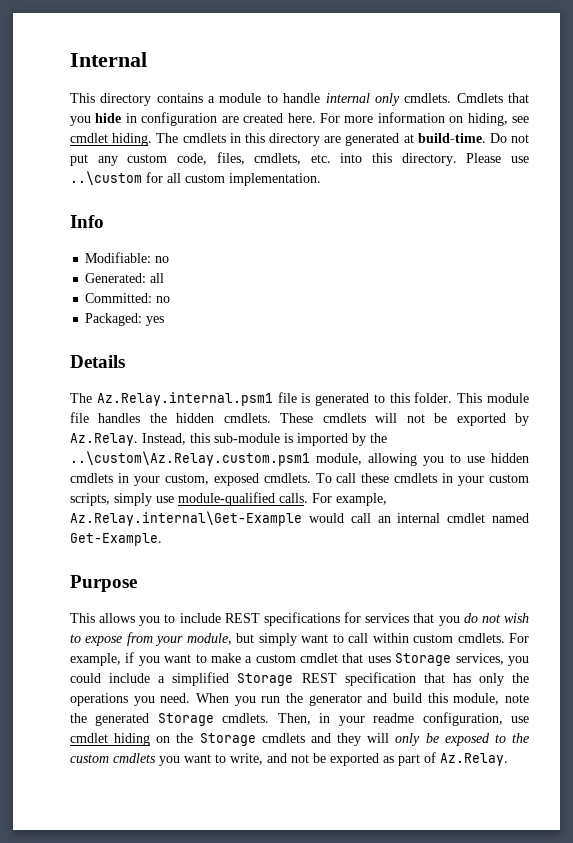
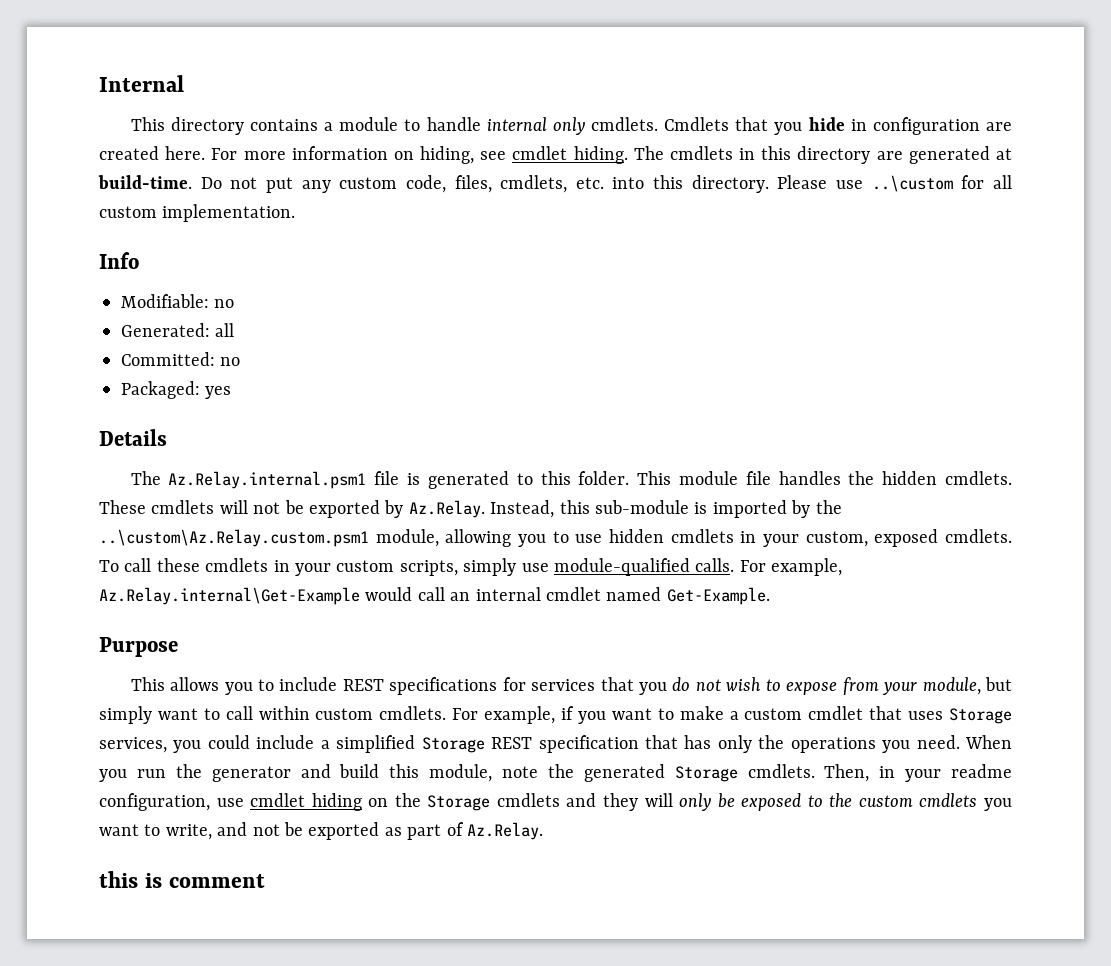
(508, 759) none -> [99,871,265,888] // this is comment

